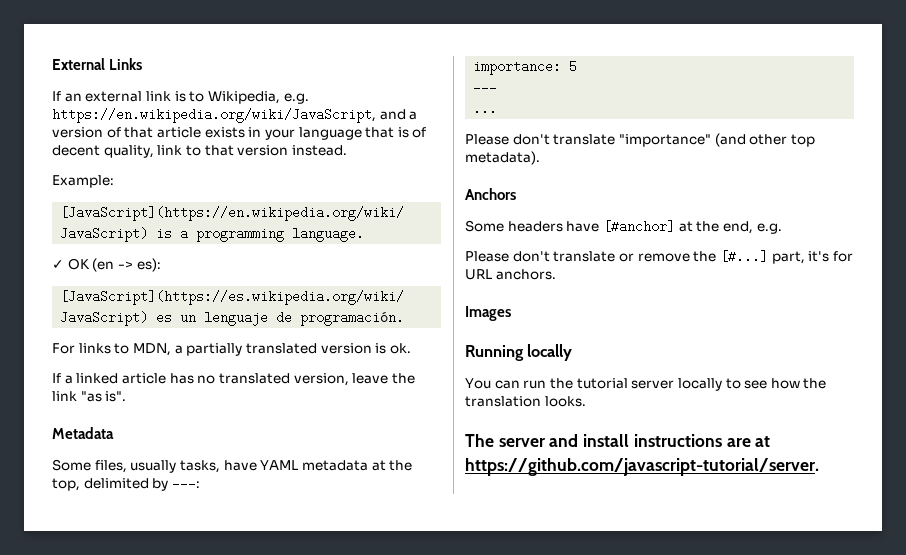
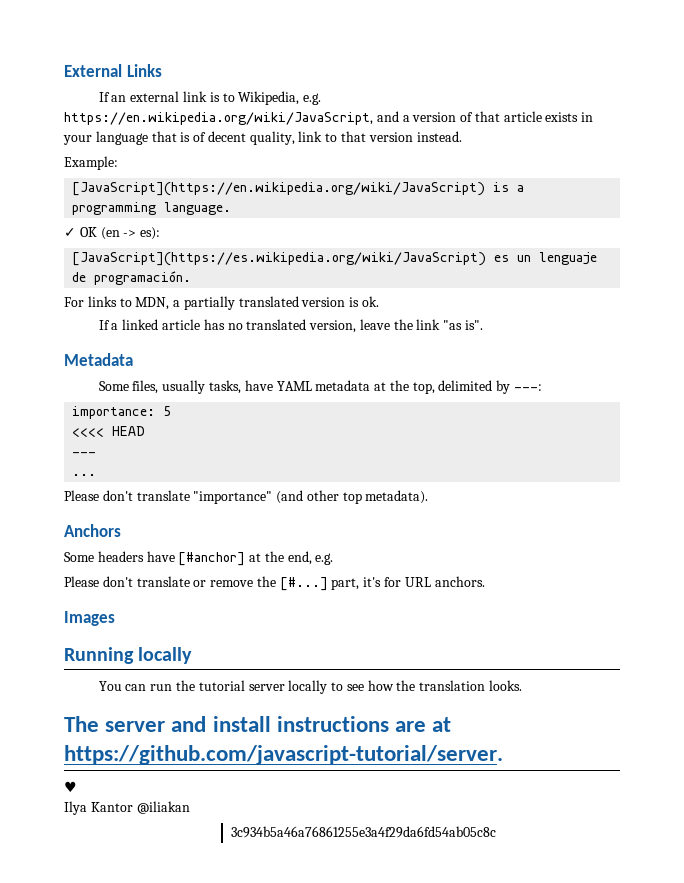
(578, 66) none -> [72,426,146,437] // <<<< HEAD
(819, 467) none -> [64,781,77,792] [64,801,190,815] [230,826,496,838] // ♥ // Ilya Kantor @iliakan // 3c934b5a46a76861255e3a4f29da6fd54ab05c8c

